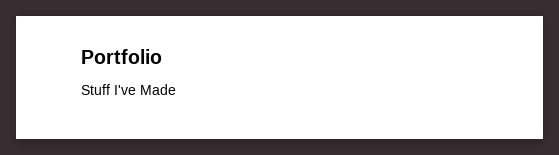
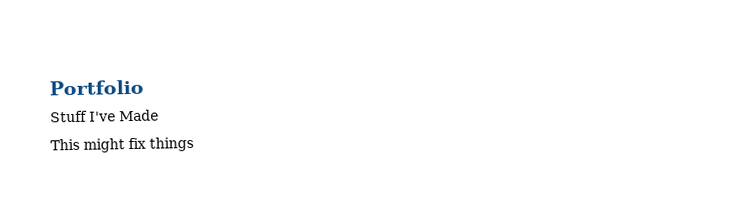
(176, 89) none -> [50,136,194,153] // This might fix things

